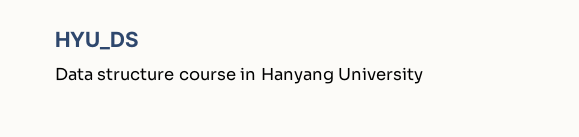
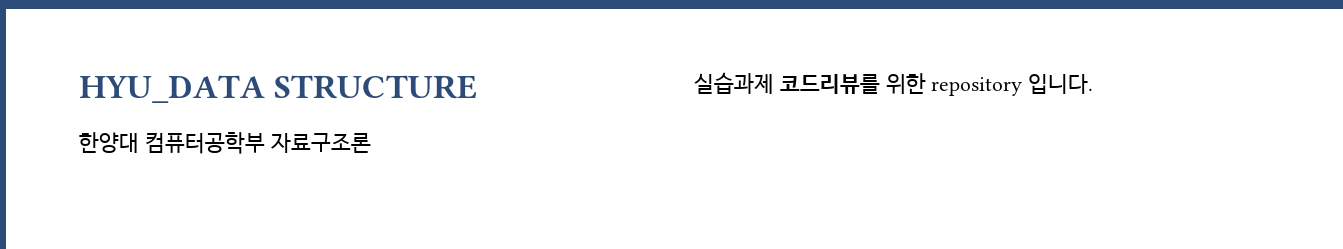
[55,31,139,50] [55,67,424,84] HYU_DS // Data structure course in Hanyang University -> [79,75,478,103] [79,132,371,154] [694,72,1094,96] HYU_DATA STRUCTURE // 한양대 컴퓨터공학부 자료구조론 // 실습과제 코드리뷰를 위한 repository 입니다.

